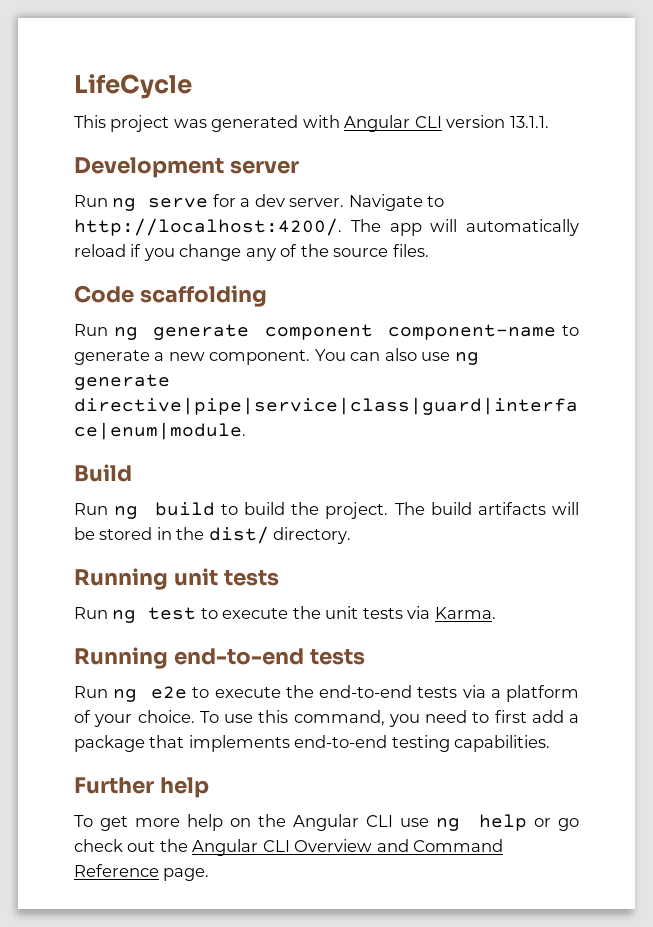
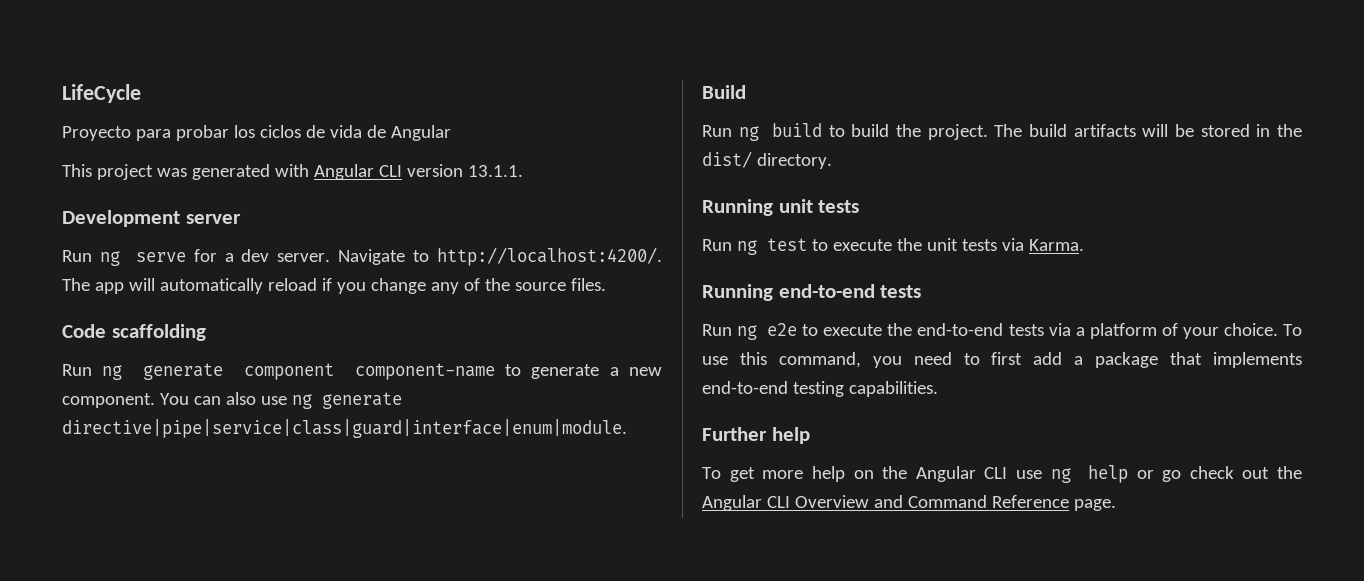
(192, 86) none -> [62,125,451,141] // Proyecto para probar los ciclos de vida de Angular

